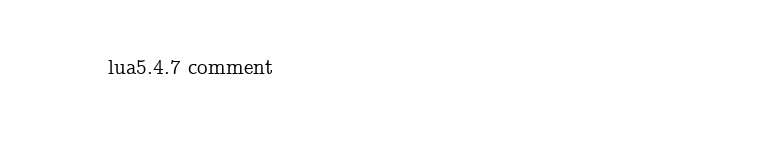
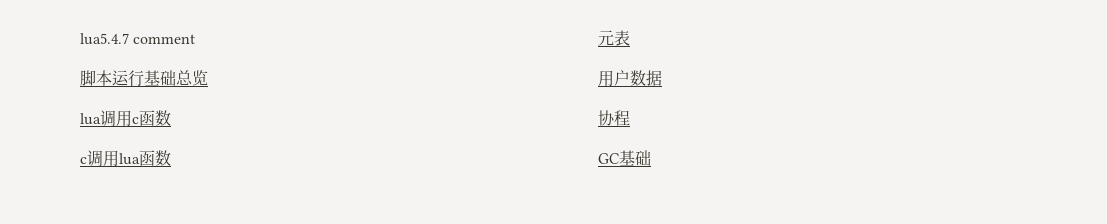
(273, 67) none -> [80,70,208,87] [80,110,171,127] [80,150,171,167] [598,30,630,46] [598,70,662,87] [598,110,630,126] [598,150,651,166] // 脚本运行基础总览 // lua调用c函数 // c调用lua函数 // 元表 // 用户数据 // 协程 // GC基础

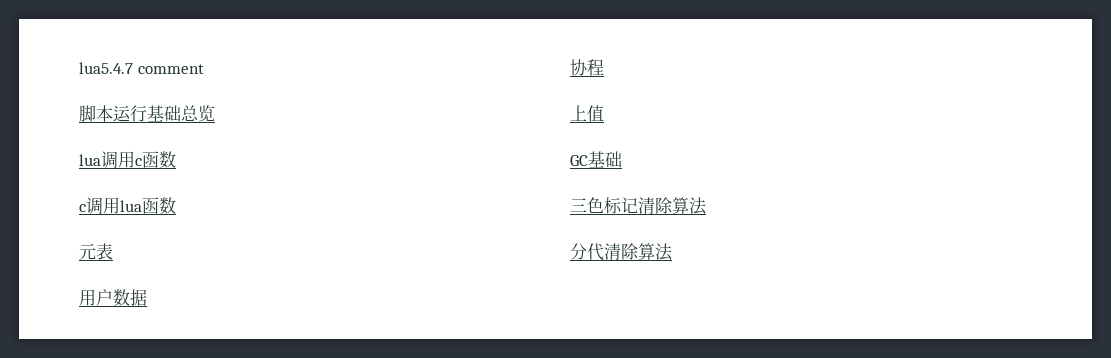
(630, 118) none -> [570,105,604,122] // 上值
(651, 158) none -> [570,197,707,215] [570,243,673,261] // 三色标记清除算法 // 分代清除算法

